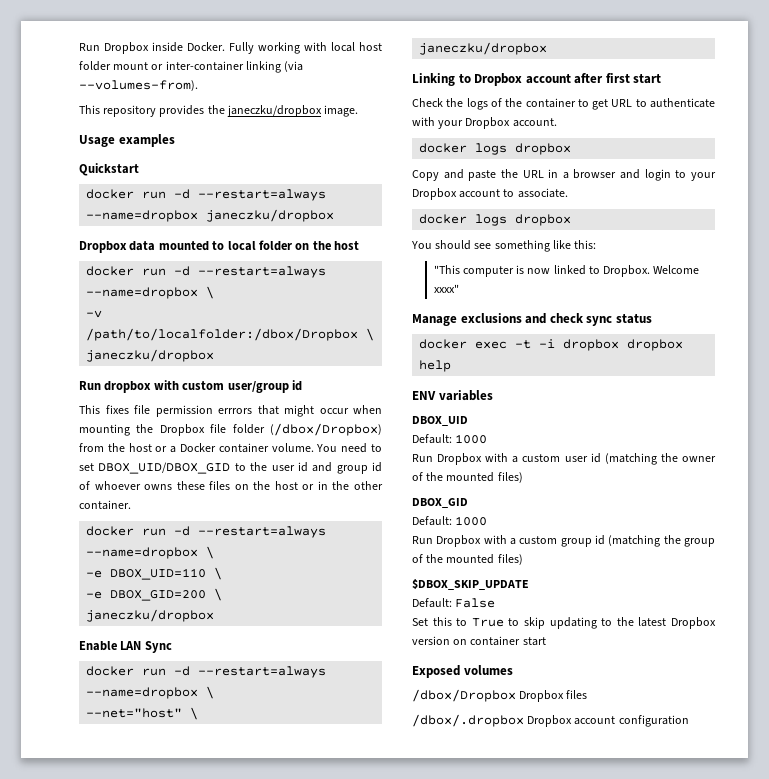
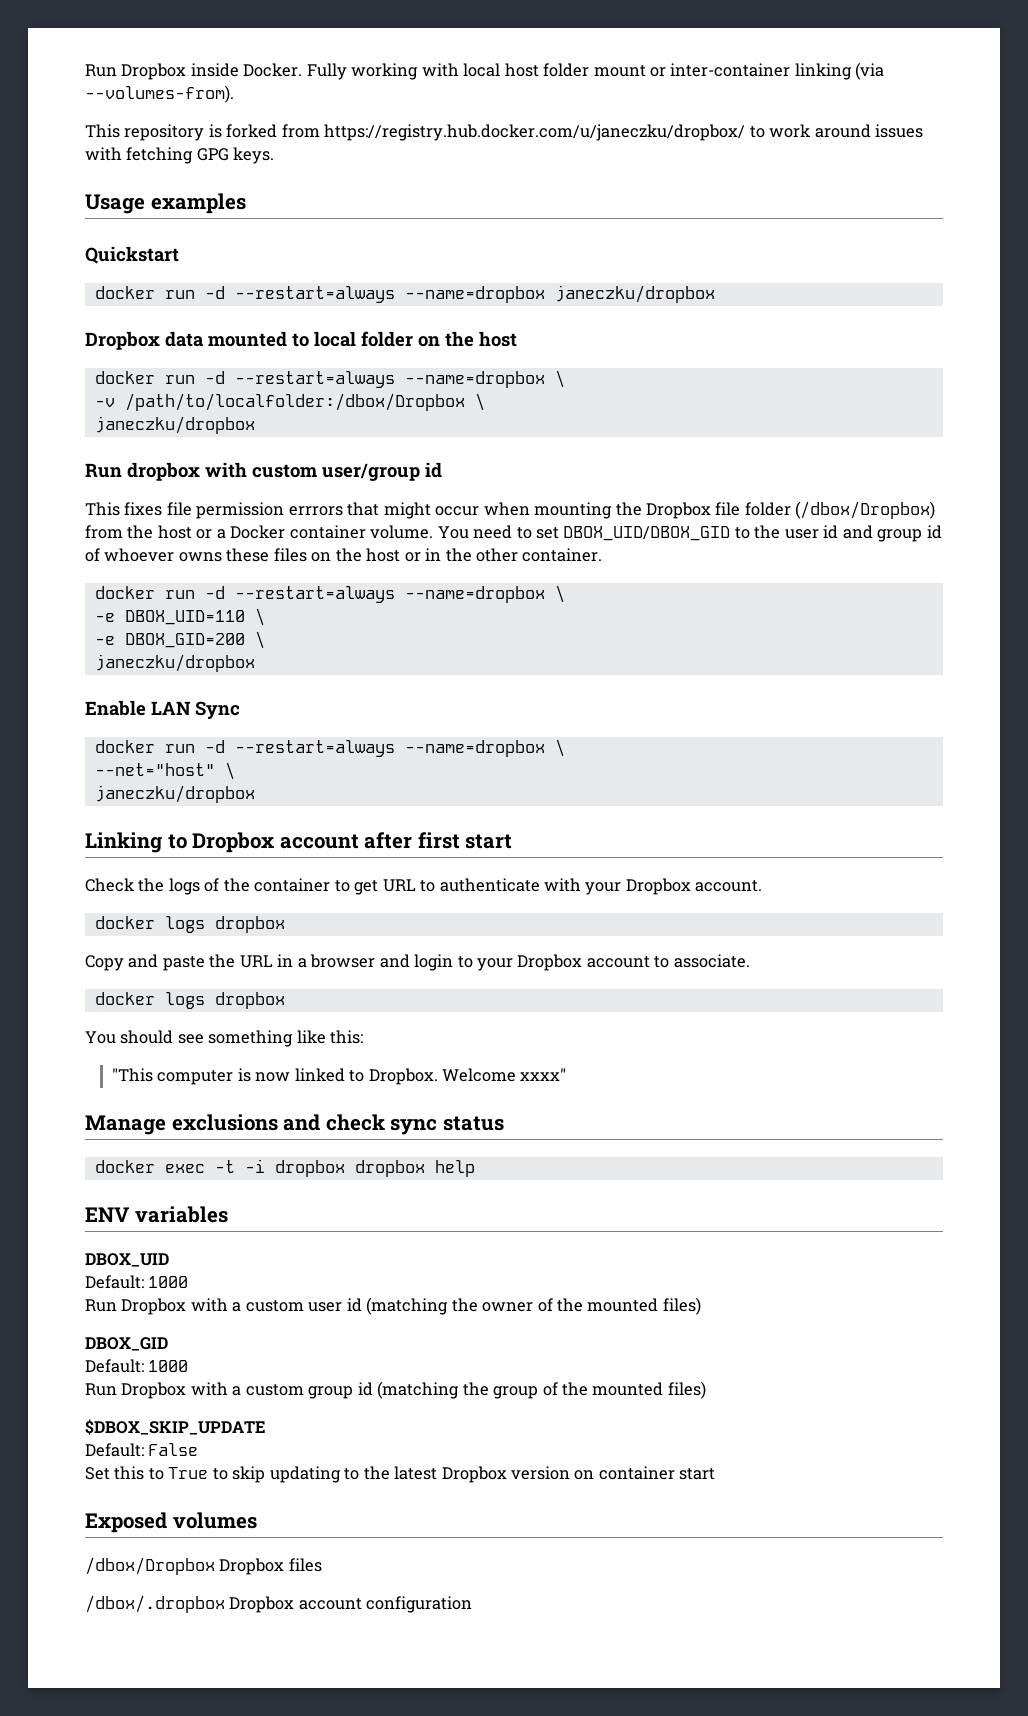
[159,105,359,117] provides the janeczku/dropbox image. -> [208,124,924,141] [85,147,275,164] is forked from https://registry.hub.docker.com/u/janeczku/dropbox/ to work around issues with fetching GPG keys.

